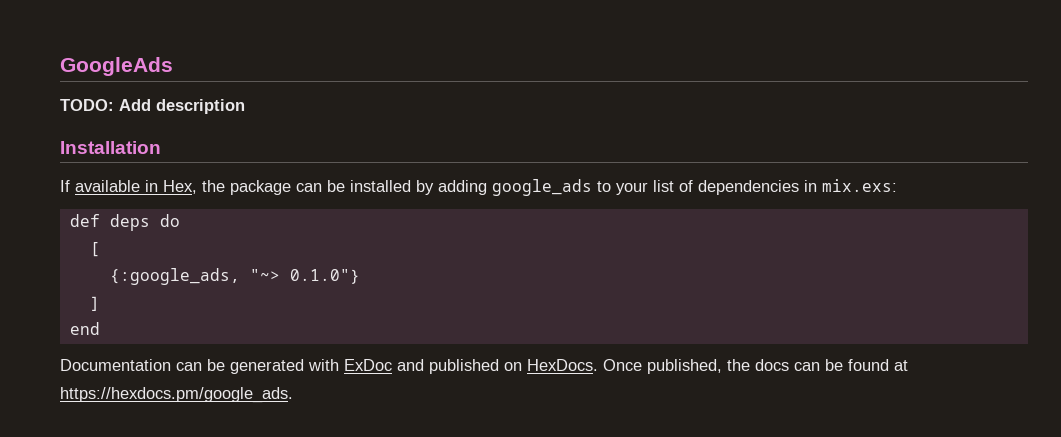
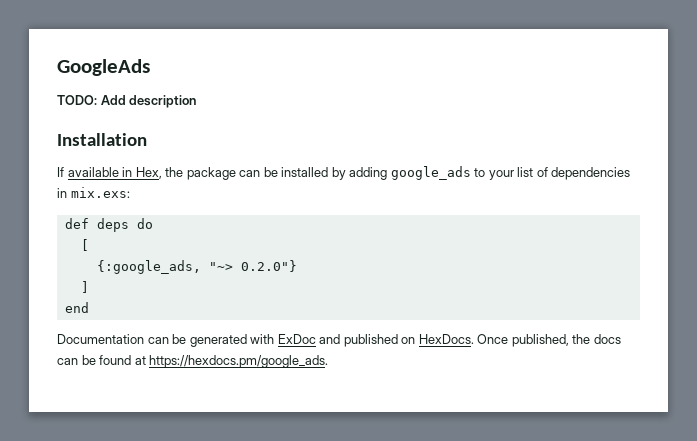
[289,269,360,284] 0.1.0"} -> [240,260,297,272] 0.2.0"}

